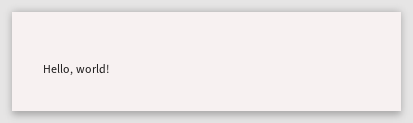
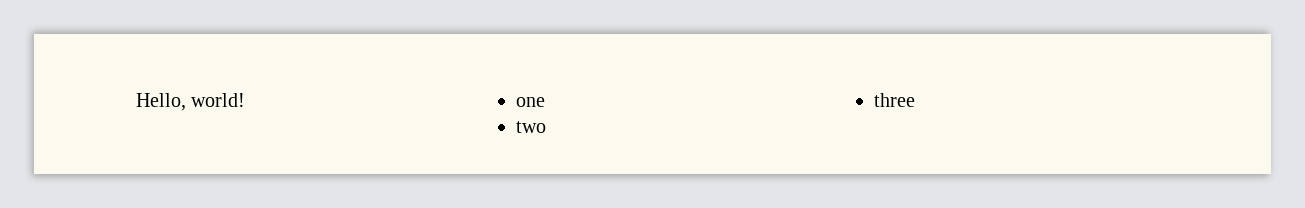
(110, 69) none -> [516,97,545,107] [516,121,546,133] [874,93,915,107] // one // two // three

